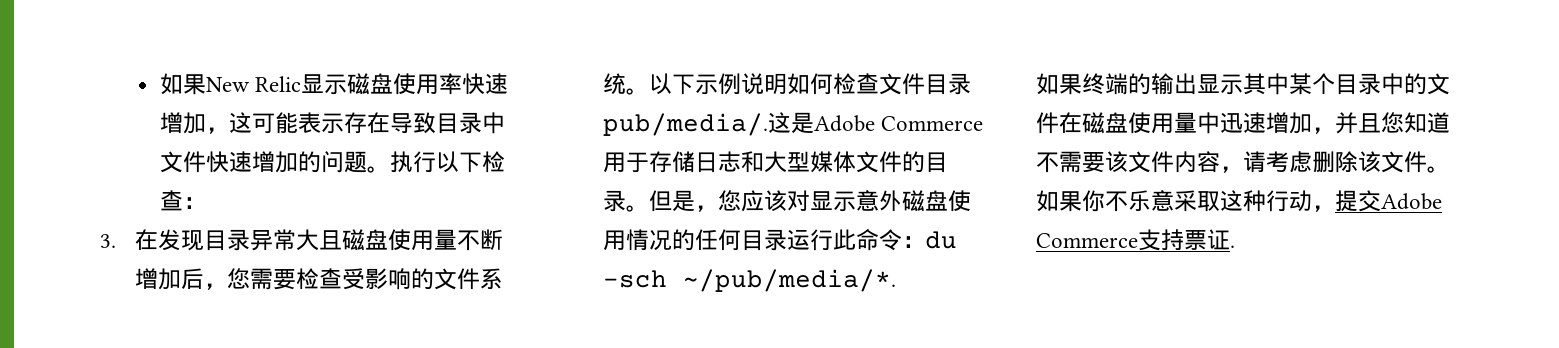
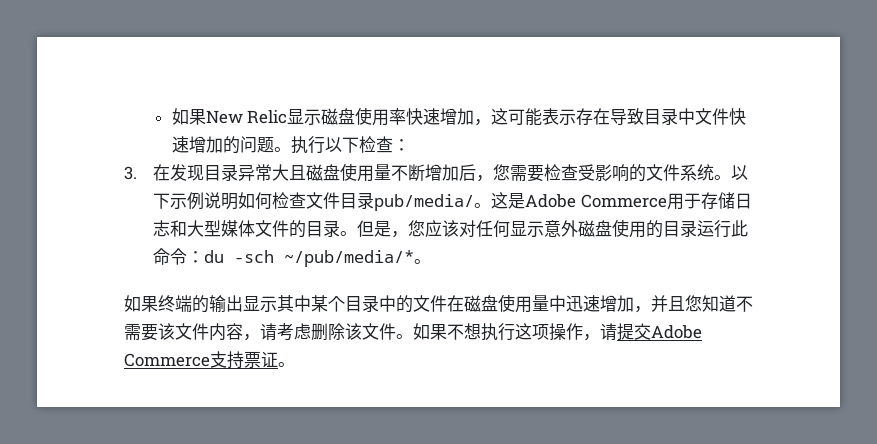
[602,113,768,136] pub/media/. -> [373,194,491,211] pub/media/。
(810, 200) none -> [475,220,510,237] 任何
[625,229,741,251] 情况的任何 -> [645,220,663,238] 的
[682,269,896,292] ~/pub/media/*. -> [283,250,431,267] ~/pub/media/*。
[1082,190,1335,212] 你不乐意采取这种行动， -> [447,323,617,341] 不想执行这项操作，请
[1230,245,1235,248] . -> [278,362,295,367] 。

